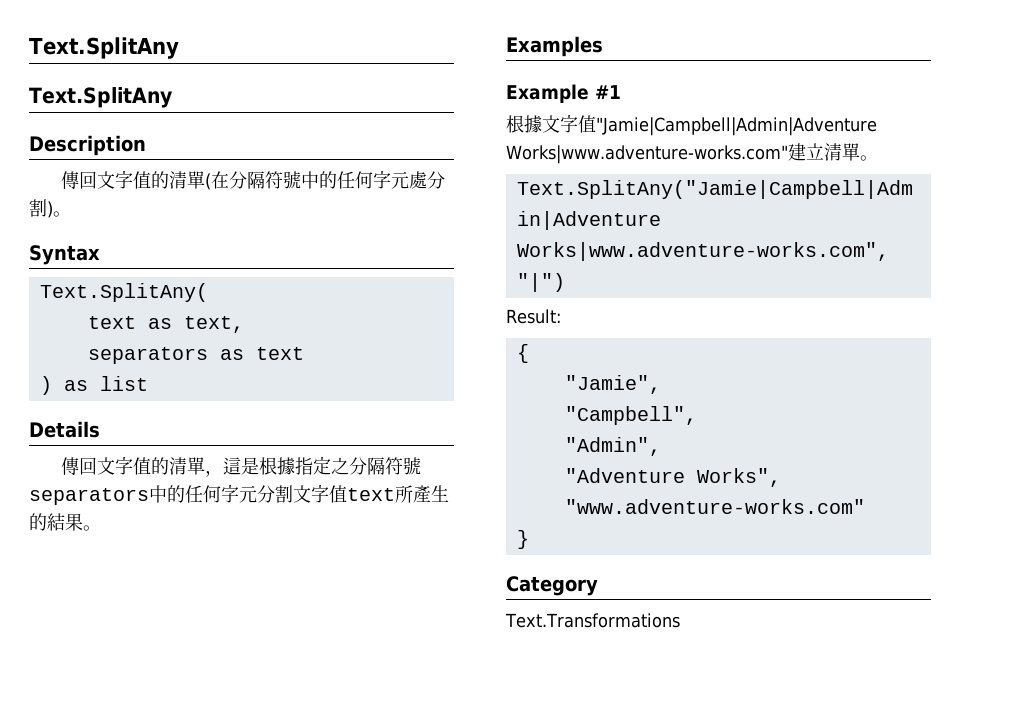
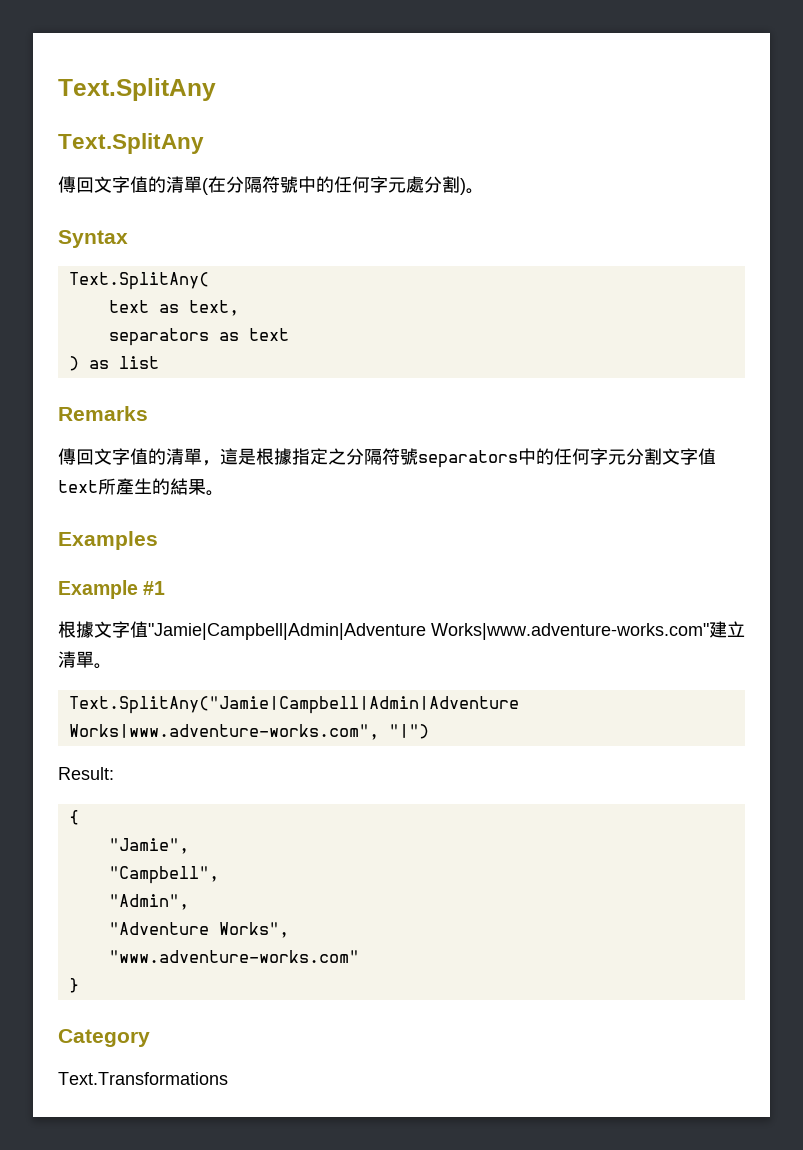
[29,135,146,156] // Description -> (204, 143) none
[29,421,100,438] Details -> [58,406,148,421] Remarks

